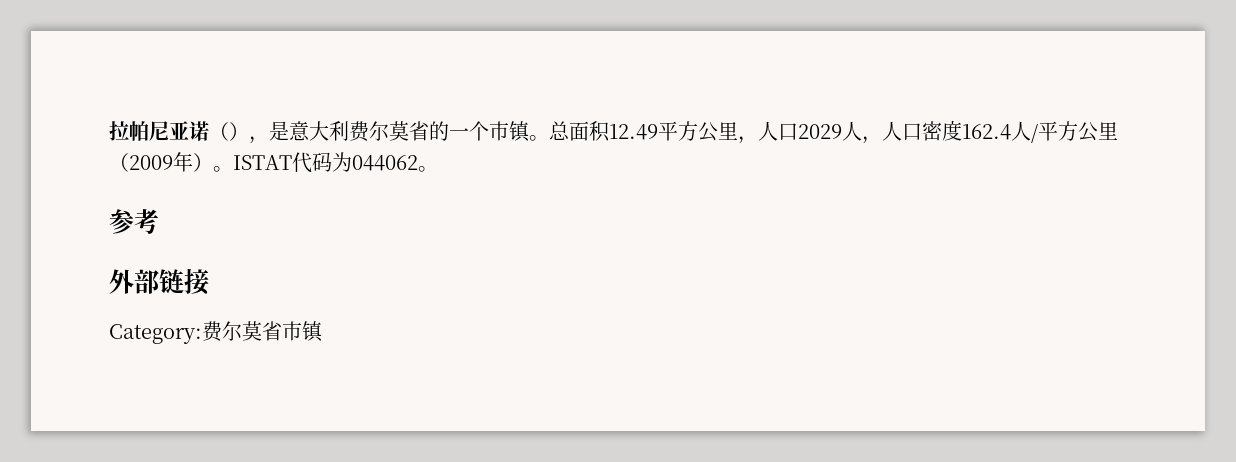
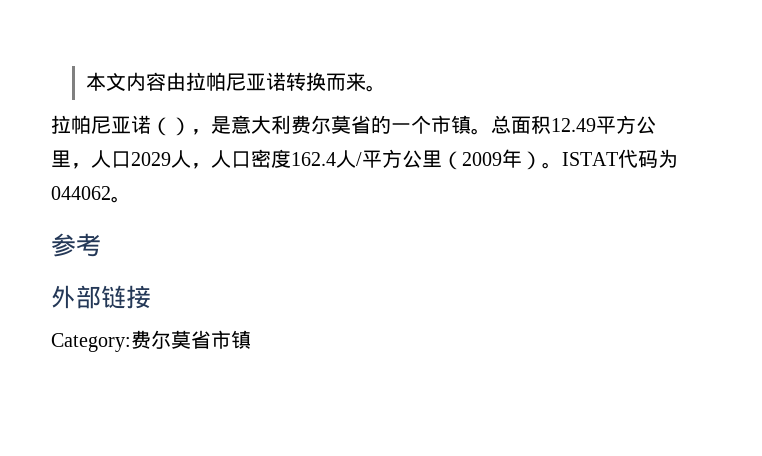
(109, 131) none -> [85,72,386,92] 本文内容由拉帕尼亚诺转换而来。 //

